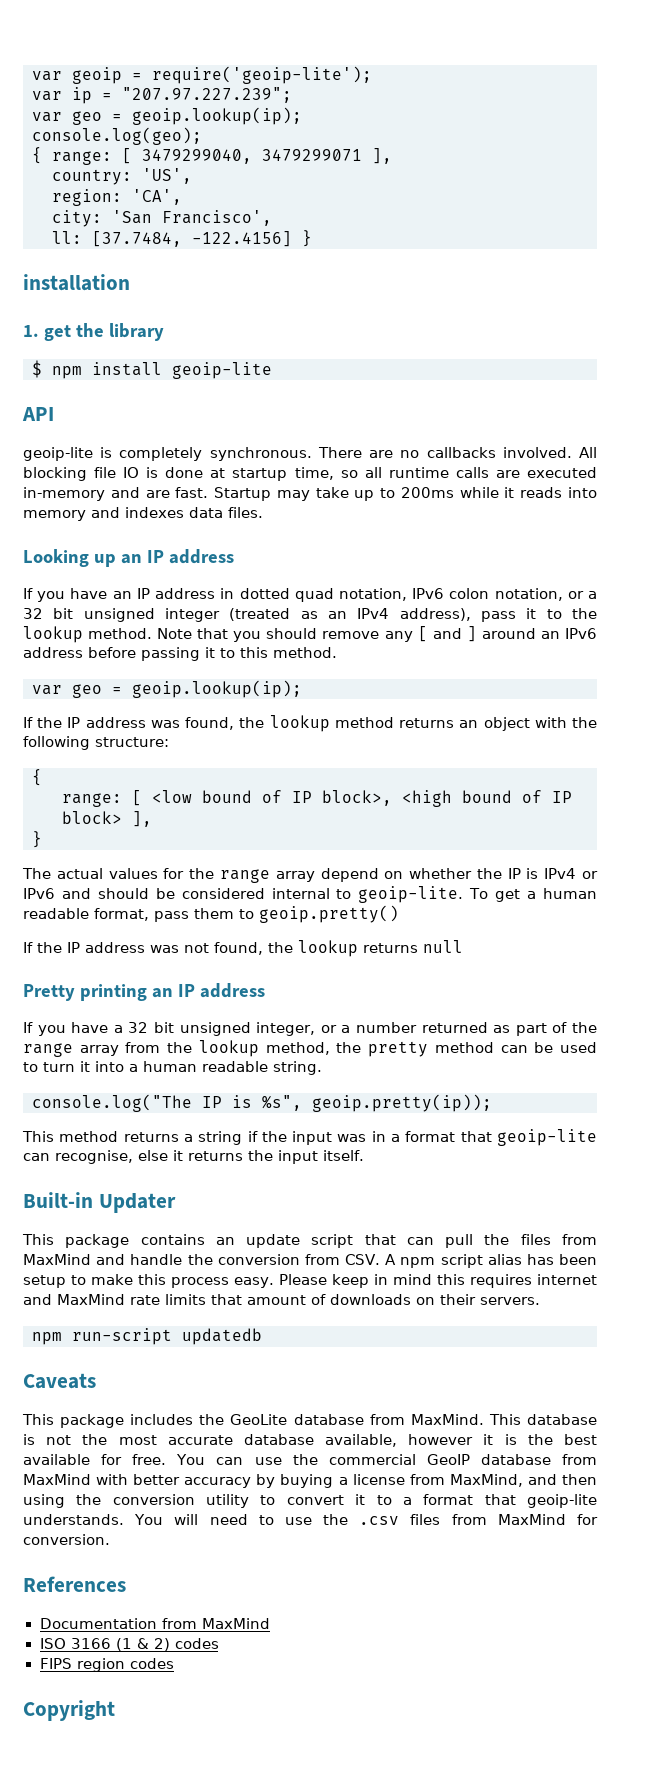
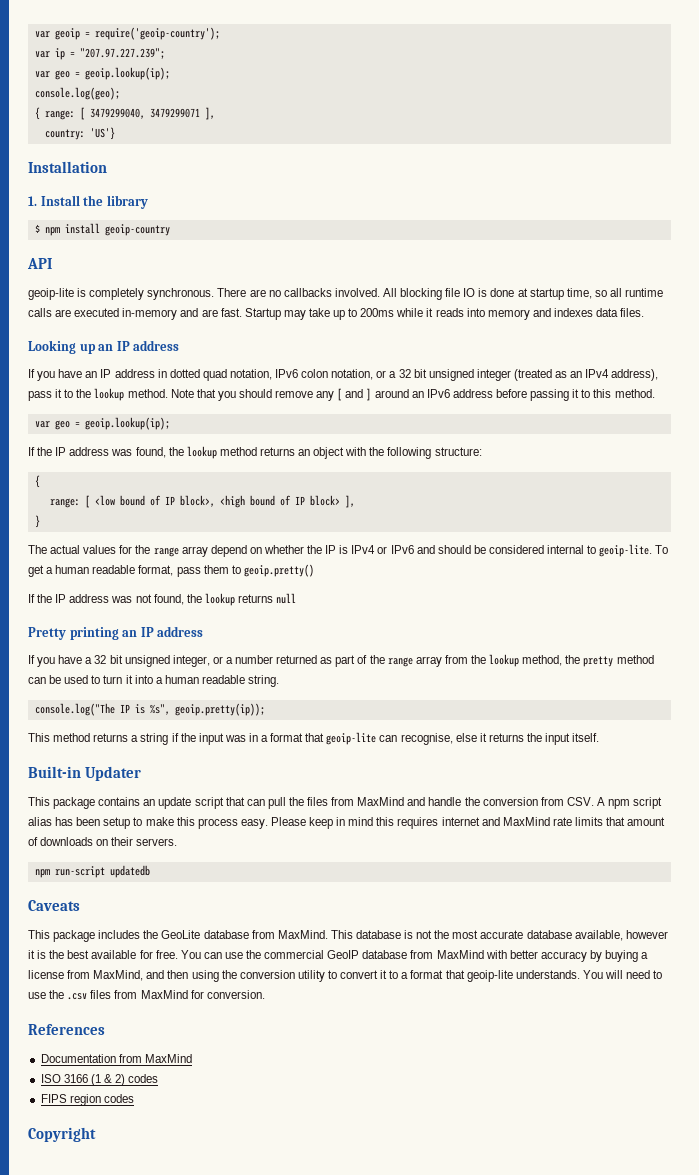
[152,66,372,84] require('geoip-lite'); -> [94,27,220,40] require('geoip-country');
[142,168,192,184] [52,189,182,206] [52,210,272,227] [52,230,312,247] [23,274,130,291] 'US', // region: 'CA', // city: 'San Francisco', // ll: [37.7484, -122.4156] } // installation -> [89,127,115,140] [28,161,107,173] 'US'} // Installation
[43,325,71,341] get -> [40,195,80,206] Install
[172,362,272,379] geoip-lite -> [104,224,170,236] geoip-country

